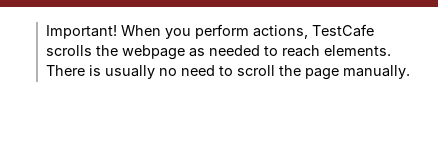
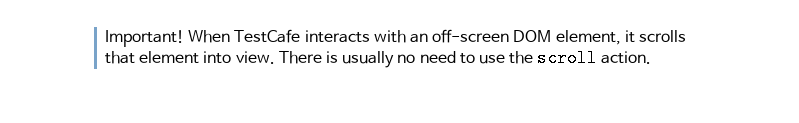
[165,24,375,39] [46,45,392,60] you perform actions, TestCafe scrolls the webpage as needed to reach elements. -> [234,29,686,45] [105,51,275,64] TestCafe interacts with an off-screen DOM element, it scrolls that element into view.
[237,65,411,80] scroll the page manually. -> [478,49,652,67] use the scroll action.

